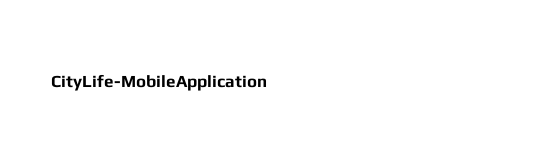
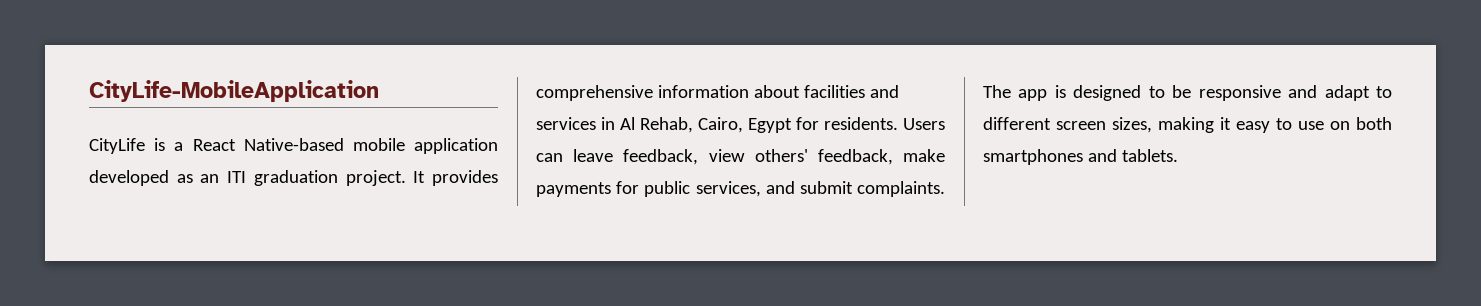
(267, 82) none -> [89,138,498,154] [89,170,498,186] [536,85,899,101] [536,117,945,133] [536,149,945,165] [536,181,945,197] [983,85,1392,101] [983,117,1392,133] [983,149,1178,165] // CityLife is a React Native-based mobile application developed as an ITI graduation project. It provides comprehensive information about facilities and services in Al Rehab, Cairo, Egypt for residents. Users can leave feedback, view others' feedback, make payments for public services, and submit complaints. The app is designed to be responsive and adapt to different screen sizes, making it easy to use on both smartphones and tablets.

